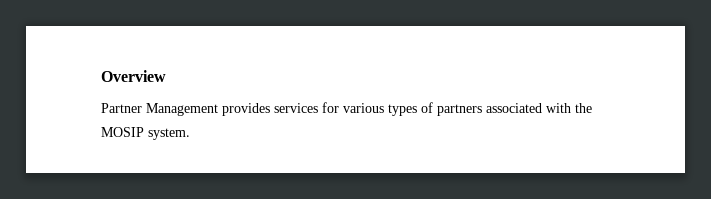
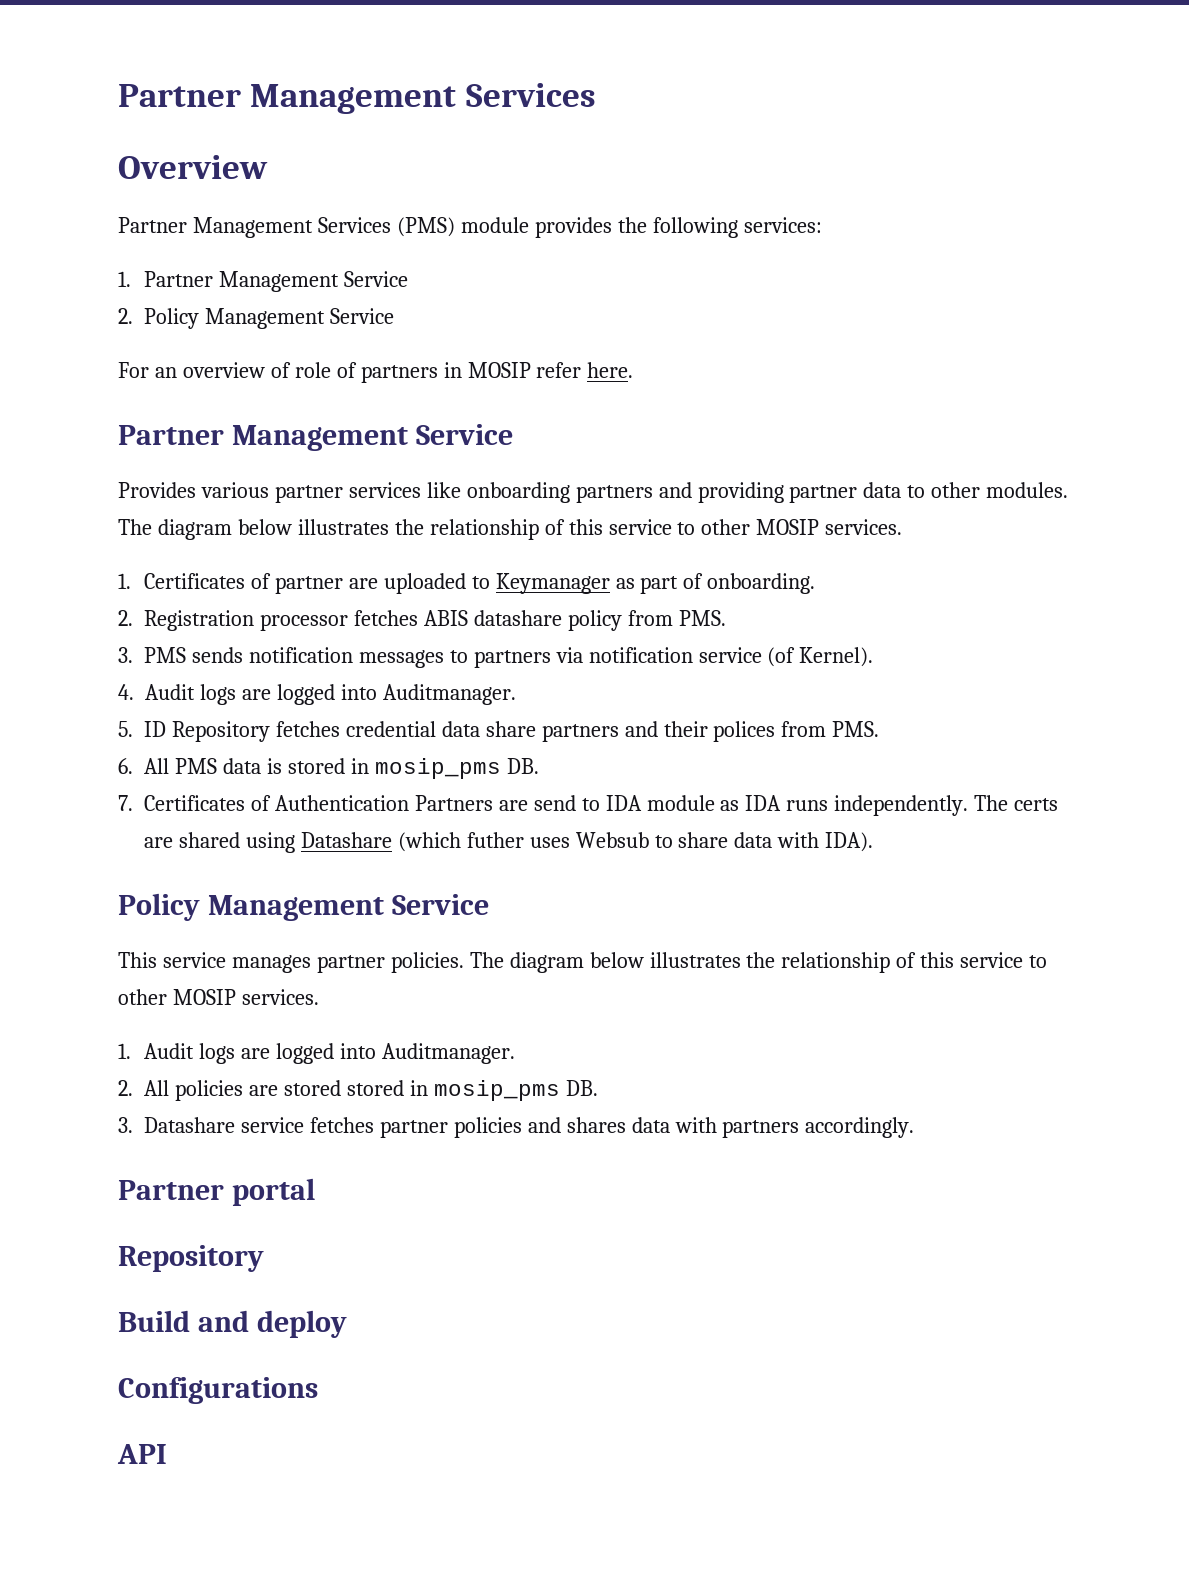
(101, 76) none -> [118,83,596,114] Partner Management Services //
[222,102,592,116] [101,127,190,140] provides services for various types of partners associated with the MOSIP system. -> [317,217,822,238] [118,271,408,292] [118,308,394,329] [118,362,634,383] [118,424,513,451] [118,482,1069,503] [118,519,903,540] [118,573,816,594] [118,610,726,631] [118,647,874,668] [118,684,516,705] [118,721,880,742] [118,758,539,779] [118,795,1059,816] [144,832,874,853] [118,893,489,921] [118,952,1048,973] [118,989,319,1005] [118,1043,515,1064] [118,1080,598,1101] [118,1117,915,1138] [118,1178,315,1206] [118,1245,264,1272] [118,1310,347,1338] [118,1377,318,1404] [117,1444,167,1464] Services (PMS) module provides the following services: // 1. Partner Management Service // 2. Policy Management Service // For an overview of role of partners in MOSIP refer here. // Partner Management Service // Provides various partner services like onboarding partners and providing partner data to other modules. The diagram below illustrates the relationship of this service to other MOSIP services. // 1. Certificates of partner are uploaded to Keymanager as part of onboarding. // 2. Registration processor fetches ABIS datashare policy from PMS. // 3. PMS sends notification messages to partners via notification service (of Kernel). // 4. Audit logs are logged into Auditmanager. // 5. ID Repository fetches credential data share partners and their polices from PMS. // 6. All PMS data is stored in mosip_pms DB. // 7. Certificates of Authentication Partners are send to IDA module as IDA runs independently. The certs are shared using Datashare (which futher uses Websub to share data with IDA). // Policy Management Service // This service manages partner policies. The diagram below illustrates the relationship of this service to other MOSIP services. // 1. Audit logs are logged into Auditmanager. // 2. All policies are stored stored in mosip_pms DB. // 3. Datashare service fetches partner policies and shares data with partners accordingly. // Partner portal // Repository // Build and deploy // Configurations // API

